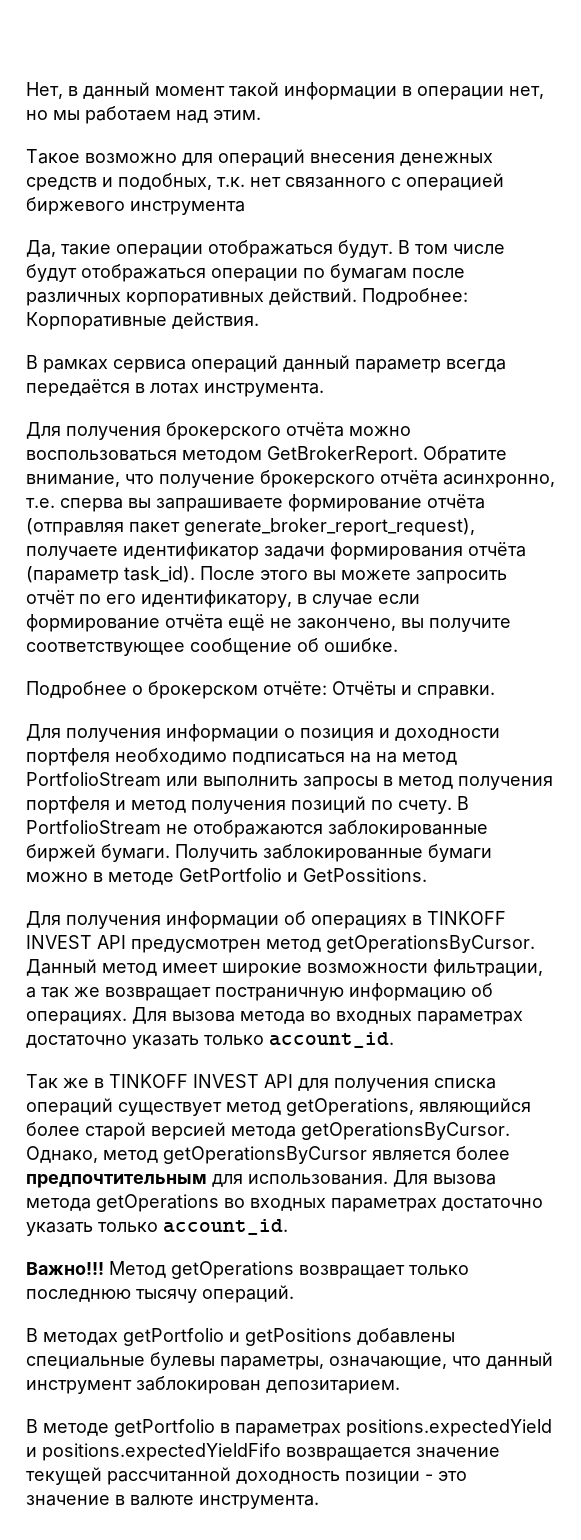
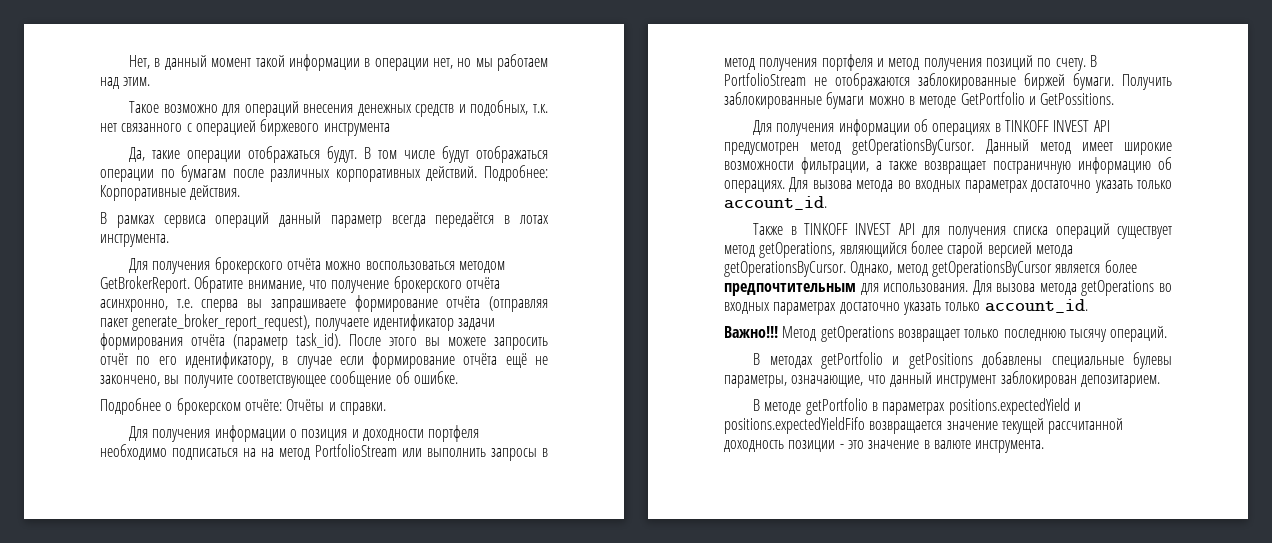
[41,987,100,998] так же -> [889,161,917,170] также
[26,1074,89,1089] Так же -> [753,223,784,235] Также

